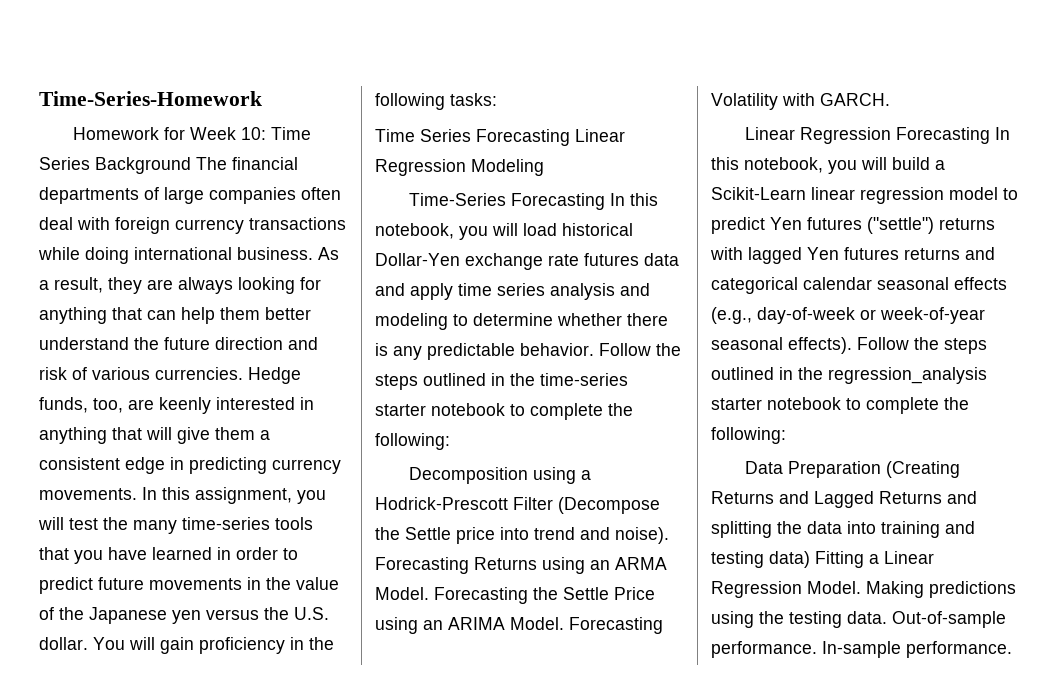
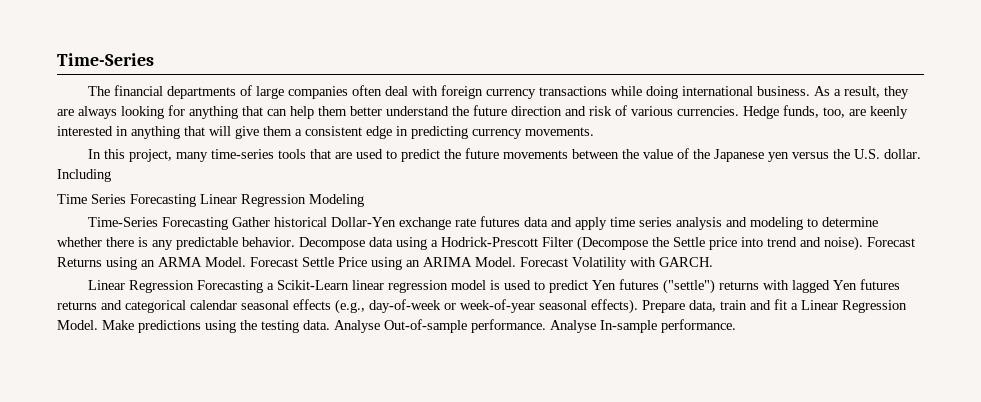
[39,91,262,106] [72,127,311,140] [39,157,191,174] Time-Series-Homework // Homework for Week 10: Time Series Background -> [57,53,154,66] Time-Series //
[142,487,326,504] [38,517,313,534] [39,547,298,564] [39,577,93,594] In this assignment, you will test the many time-series tools that you have learned in order to predict -> [87,149,461,162] // In this project, many time-series tools that are used to predict the
[247,577,261,590] in -> [571,149,619,159] between
[93,637,334,654] [375,93,497,110] You will gain proficiency in the following tasks: -> [57,169,111,182] Including
[609,193,658,206] [375,223,557,240] In this notebook, you will load -> [231,217,270,227] Gather
[599,343,681,356] [375,373,628,390] [375,403,633,420] [375,433,450,450] [408,467,528,484] Follow the steps outlined in the time-series starter notebook to complete the following: // Decomposition -> [299,237,393,250] Decompose data
[375,557,469,574] Forecasting -> [867,237,915,247] Forecast
[434,587,558,604] Forecasting the -> [250,257,298,267] Forecast
[569,617,663,634] Forecasting -> [520,257,568,267] Forecast
[994,127,1010,140] [711,157,930,174] In this notebook, you will build -> (263, 286) none
(998, 193) none -> [489,280,531,290] is used
[857,337,987,354] [711,367,987,384] [711,397,969,414] [711,427,786,444] [744,461,960,478] [711,491,977,508] [711,521,975,538] [711,551,864,568] Follow the steps outlined in the regression_analysis starter notebook to complete the following: // Data Preparation (Creating Returns and Lagged Returns and splitting the data into training and testing data) Fitting -> [642,299,787,313] Prepare data, train and fit
[866,581,924,598] Making -> [102,320,134,330] Make
(887, 617) none -> [334,320,380,333] Analyse
(817, 649) none -> [550,320,596,333] Analyse

